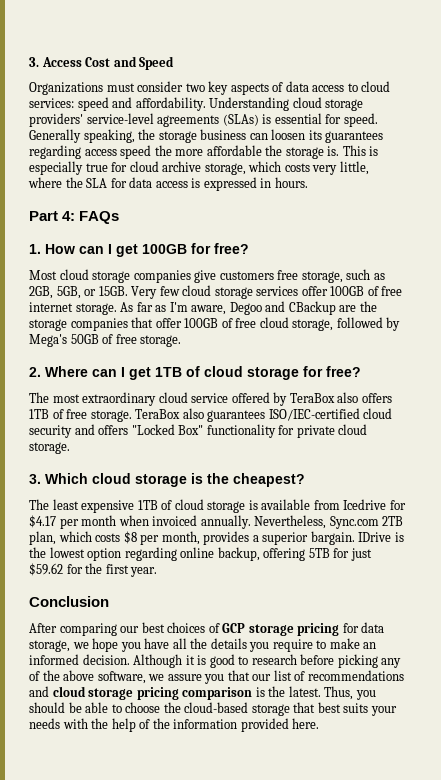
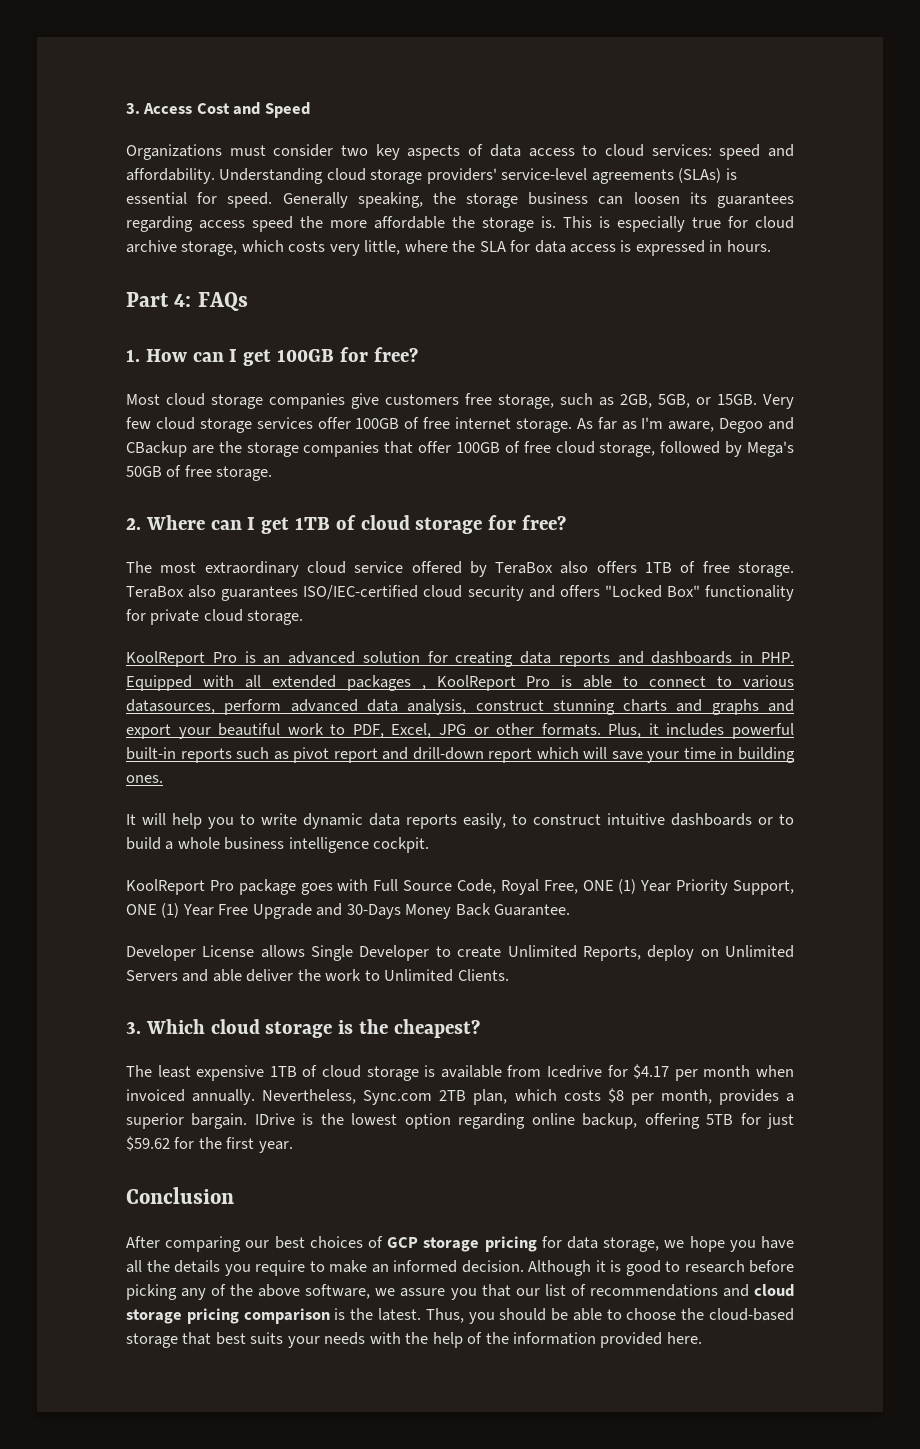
(70, 448) none -> [126,651,794,667] [126,675,794,691] [126,699,794,715] [126,723,794,739] [126,747,795,763] [126,775,163,783] [126,813,794,829] [126,837,430,853] [126,879,794,895] [126,903,571,919] [126,945,795,961] [126,969,509,982] // KoolReport Pro is an advanced solution for creating data reports and dashboards in PHP. Equipped with all extended packages , KoolReport Pro is able to connect to various datasources, perform advanced data analysis, construct stunning charts and graphs and export your beautiful work to PDF, Excel, JPG or other formats. Plus, it includes powerful built-in reports such as pivot report and drill-down report which will save your time in building ones. // It will help you to write dynamic data reports easily, to construct intuitive dashboards or to build a whole business intelligence cockpit. // KoolReport Pro package goes with Full Source Code, Royal Free, ONE (1) Year Priority Support, ONE (1) Year Free Upgrade and 30-Days Money Back Guarantee. // Developer License allows Single Developer to create Unlimited Reports, deploy on Unlimited Servers and able deliver the work to Unlimited Clients.

